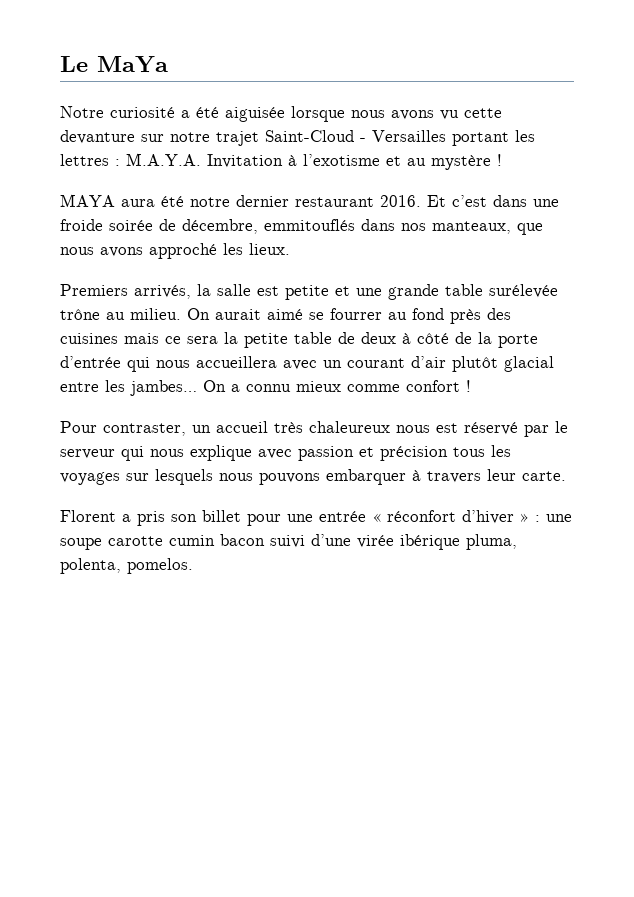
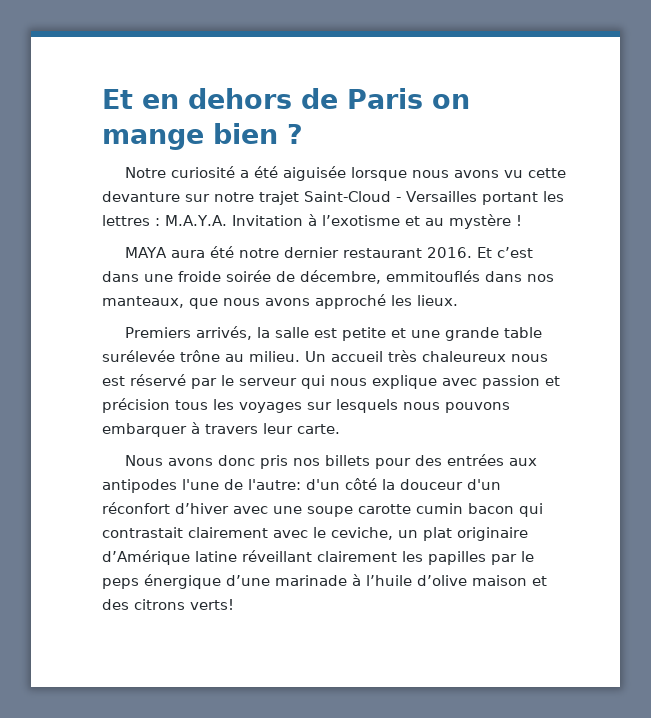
[60,56,168,73] Le MaYa -> [102,88,470,109] [102,123,303,150] Et en dehors de Paris on mange bien ?
[187,308,511,324] [60,332,538,348] [60,356,554,372] [60,380,471,396] [60,421,211,436] On aurait aimé se fourrer au fond près des cuisines mais ce sera la petite table de deux à côté de la porte d’entrée qui nous accueillera avec un courant d’air plutôt glacial entre les jambes… On a connu mieux comme confort ! // Pour contraster, un -> [305,351,326,362] Un
[60,510,540,526] Florent a pris son billet pour une entrée « réconfort d’hiver » : -> [124,454,537,469] [102,478,501,493] [102,502,268,514] Nous avons donc pris nos billets pour des entrées aux antipodes l'une de l'autre: d'un côté la douceur d'un réconfort d’hiver avec
[270,534,517,550] [60,558,193,574] suivi d’une virée ibérique pluma, polenta, pomelos. -> [519,503,543,517] [102,527,528,541] [102,550,534,565] [102,574,547,589] [102,599,234,610] qui contrastait clairement avec le ceviche, un plat originaire d’Amérique latine réveillant clairement les papilles par le peps énergique d’une marinade à l’huile d’olive maison et des citrons verts!

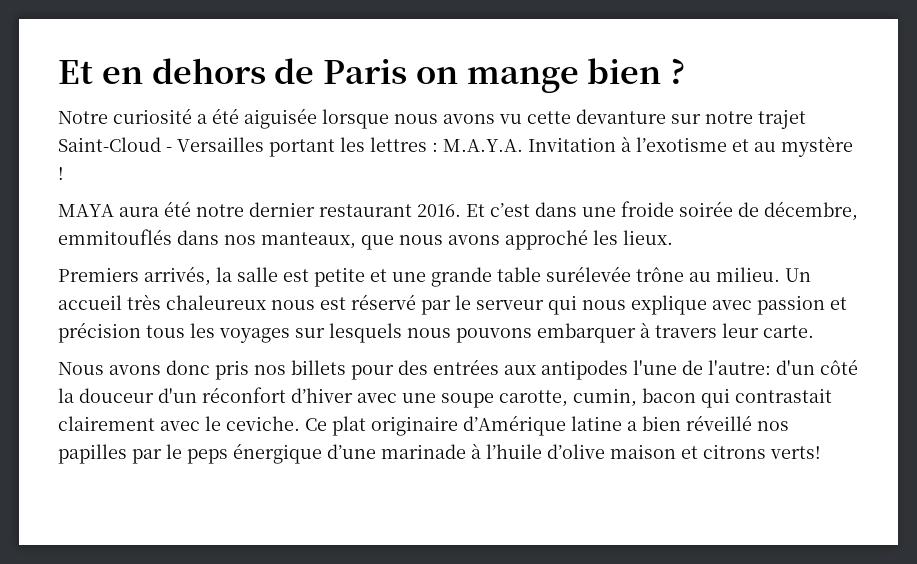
[358,503,463,514] carotte cumin -> [499,388,637,407] carotte, cumin,
[331,527,418,540] ceviche, un -> [226,416,327,431] ceviche. Ce
[242,550,423,562] réveillant clairement les -> [627,415,789,431] a bien réveillé nos
[102,599,129,610] des -> (698, 452) none

